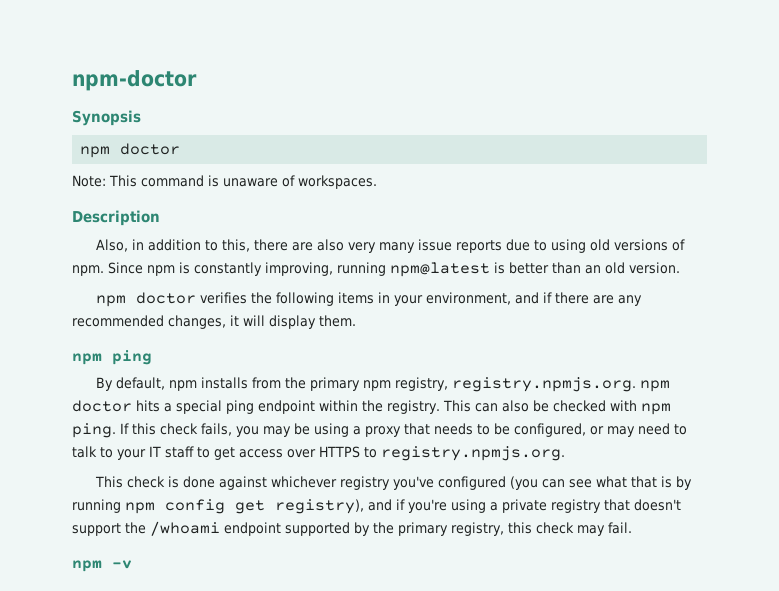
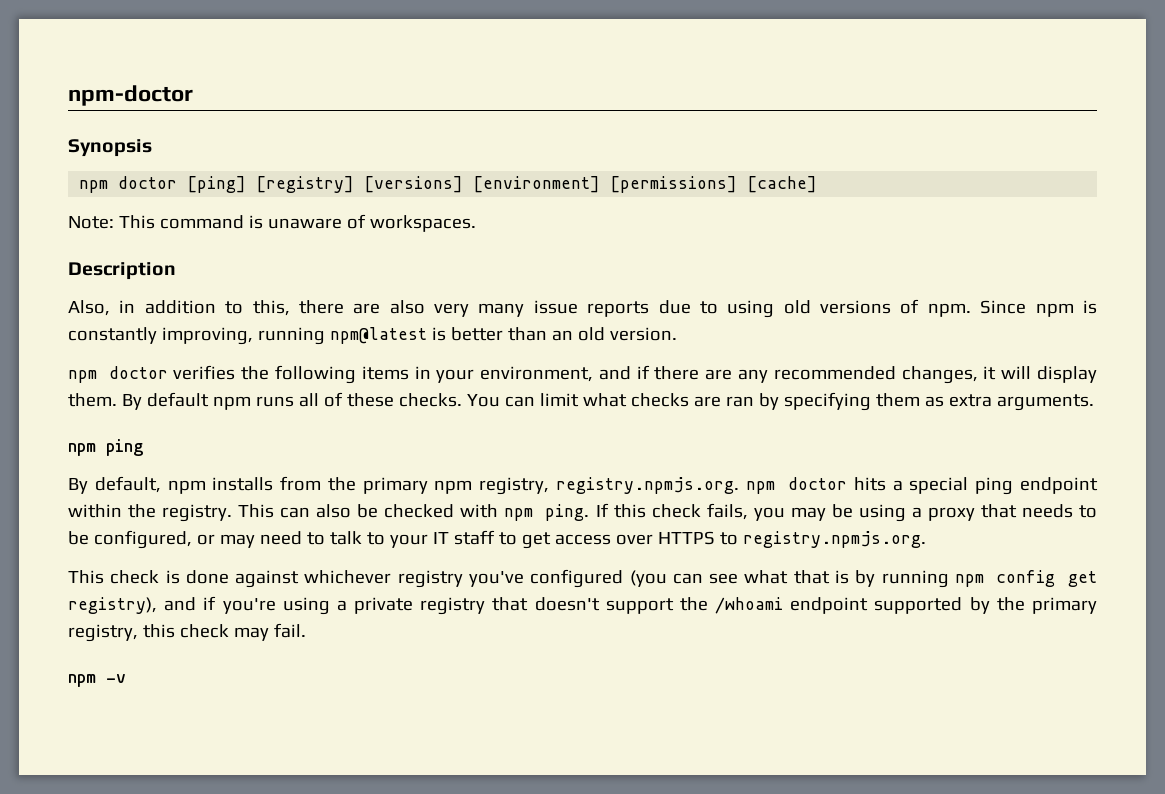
(181, 149) none -> [187,176,818,193] [ping] [registry] [versions] [environment] [permissions] [cache]
(356, 321) none -> [121,392,1094,411] By default npm runs all of these checks. You can limit what checks are ran by specifying them as extra arguments.

